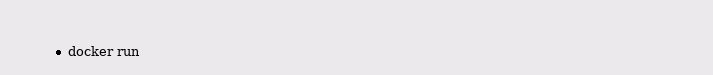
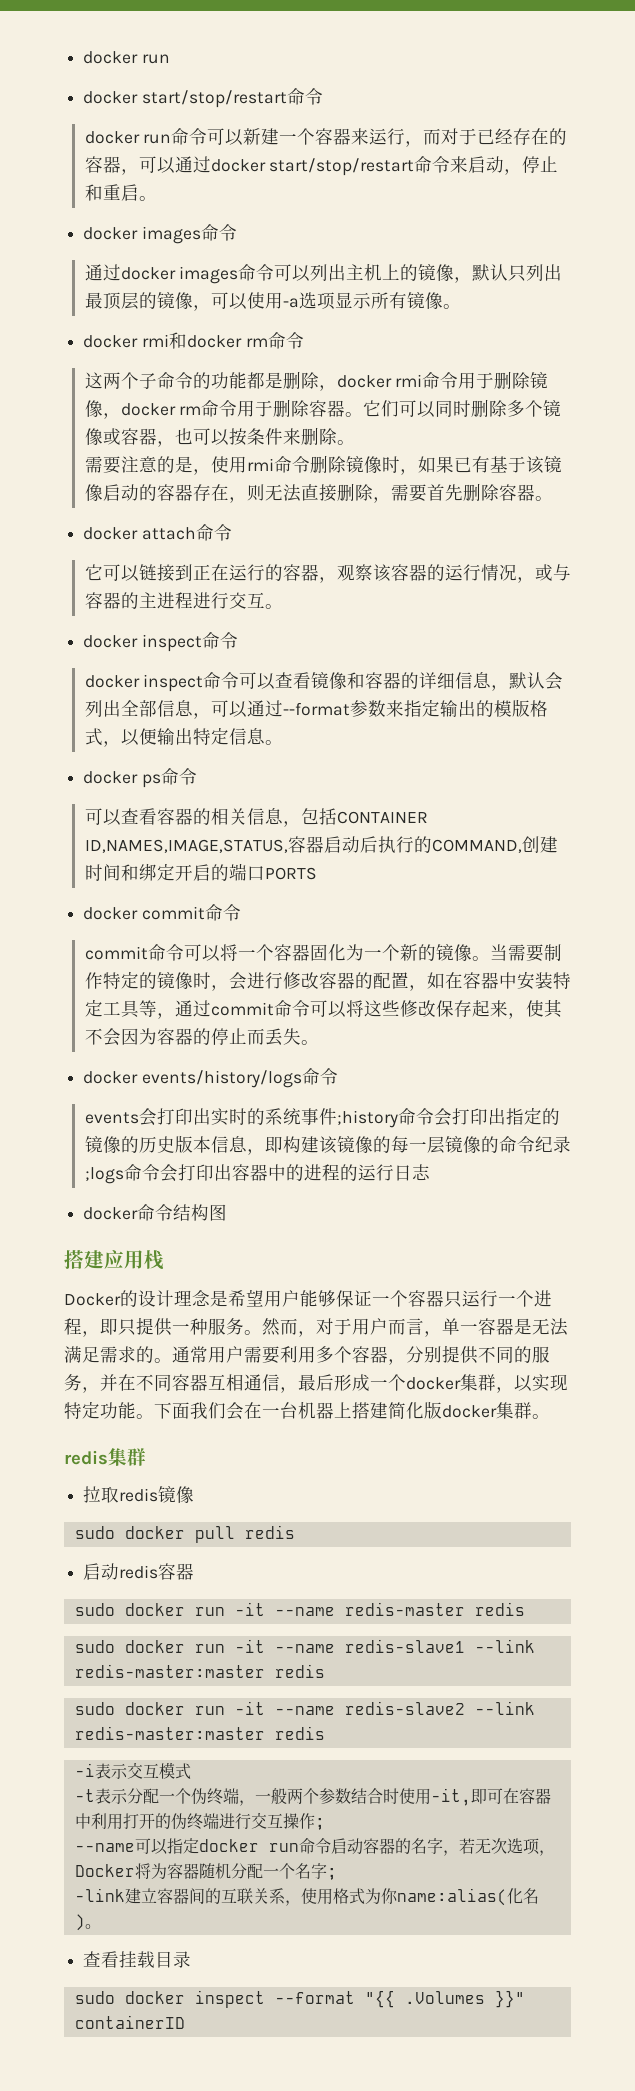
[67,46,140,56] docker run -> [83,51,170,64] [83,88,323,108] [84,128,568,147] [84,156,559,176] [84,184,157,201] [83,224,237,244] [84,263,563,284] [84,291,461,311] [83,332,304,349] [84,371,549,391] [84,399,562,419] [84,427,355,447] [84,455,562,475] [84,483,553,503] [83,524,232,541] [84,564,571,583] [84,592,283,609] [83,632,238,652] [84,671,564,692] [84,699,548,719] [84,727,283,747] [83,768,197,788] [84,808,428,827] [84,836,558,853] [84,863,317,881] [83,904,241,921] [84,943,562,962] [84,971,571,991] [84,999,563,1019] [84,1028,319,1046] [83,1068,338,1088] [84,1107,560,1128] [84,1135,571,1155] [84,1164,430,1184] [83,1204,228,1221] [64,1250,164,1270] [64,1289,552,1308] [64,1317,568,1337] [64,1345,550,1365] [64,1374,568,1393] [64,1401,550,1420] [64,1448,146,1466] [83,1485,195,1504] [74,1525,295,1543] [83,1563,195,1580] [74,1602,525,1616] [74,1639,535,1653] [74,1664,325,1678] [74,1701,535,1715] [74,1726,325,1740] [74,1762,191,1779] [74,1788,551,1806] [74,1812,325,1830] [74,1838,555,1856] [74,1863,337,1880] [74,1888,539,1906] [74,1914,101,1931] [83,1951,192,1968] [74,1990,525,2008] [74,2015,185,2029] docker run // docker start/stop/restart命令 // docker run命令可以新建一个容器来运行，而对于已经存在的容器，可以通过docker start/stop/restart命令来启动，停止和重启。 // docker images命令 // 通过docker images命令可以列出主机上的镜像，默认只列出最顶层的镜像，可以使用-a选项显示所有镜像。 // docker rmi和docker rm命令 // 这两个子命令的功能都是删除，docker rmi命令用于删除镜像，docker rm命令用于删除容器。它们可以同时删除多个镜像或容器，也可以按条件来删除。 // 需要注意的是，使用rmi命令删除镜像时，如果已有基于该镜像启动的容器存在，则无法直接删除，需要首先删除容器。 // docker attach命令 // 它可以链接到正在运行的容器，观察该容器的运行情况，或与容器的主进程进行交互。 // docker inspect命令 // docker inspect命令可以查看镜像和容器的详细信息，默认会列出全部信息，可以通过--format参数来指定输出的模版格式，以便输出特定信息。 // docker ps命令 // 可以查看容器的相关信息，包括CONTAINER ID,NAMES,IMAGE,STATUS,容器启动后执行的COMMAND,创建时间和绑定开启的端口PORTS // docker commit命令 // commit命令可以将一个容器固化为一个新的镜像。当需要制作特定的镜像时，会进行修改容器的配置，如在容器中安装特定工具等，通过commit命令可以将这些修改保存起来，使其不会因为容器的停止而丢失。 // docker events/history/logs命令 // events会打印出实时的系统事件;history命令会打印出指定的镜像的历史版本信息，即构建该镜像的每一层镜像的命令纪录;logs命令会打印出容器中的进程的运行日志 // docker命令结构图 // 搭建应用栈 // Docker的设计理念是希望用户能够保证一个容器只运行一个进程，即只提供一种服务。然而，对于用户而言，单一容器是无法满足需求的。通常用户需要利用多个容器，分别提供不同的服务，并在不同容器互相通信，最后形成一个docker集群，以实现特定功能。下面我们会在一台机器上搭建简化版docker集群。 // redis集群 // 拉取redis镜像 // sudo docker pull redis // 启动redis容器 // sudo docker run -it --name redis-master redis // sudo docker run -it --name redis-slave1 --link redis-master:master redis // sudo docker run -it --name redis-slave2 --link redis-master:master redis // -i表示交互模式 // -t表示分配一个伪终端，一般两个参数结合时使用-it,即可在容器中利用打开的伪终端进行交互操作; // --name可以指定docker run命令启动容器的名字，若无次选项，Docker将为容器随机分配一个名字; // -link建立容器间的互联关系，使用格式为你name:alias(化名)。 // 查看挂载目录 // sudo docker inspect --format "{{ .Volumes }}" containerID

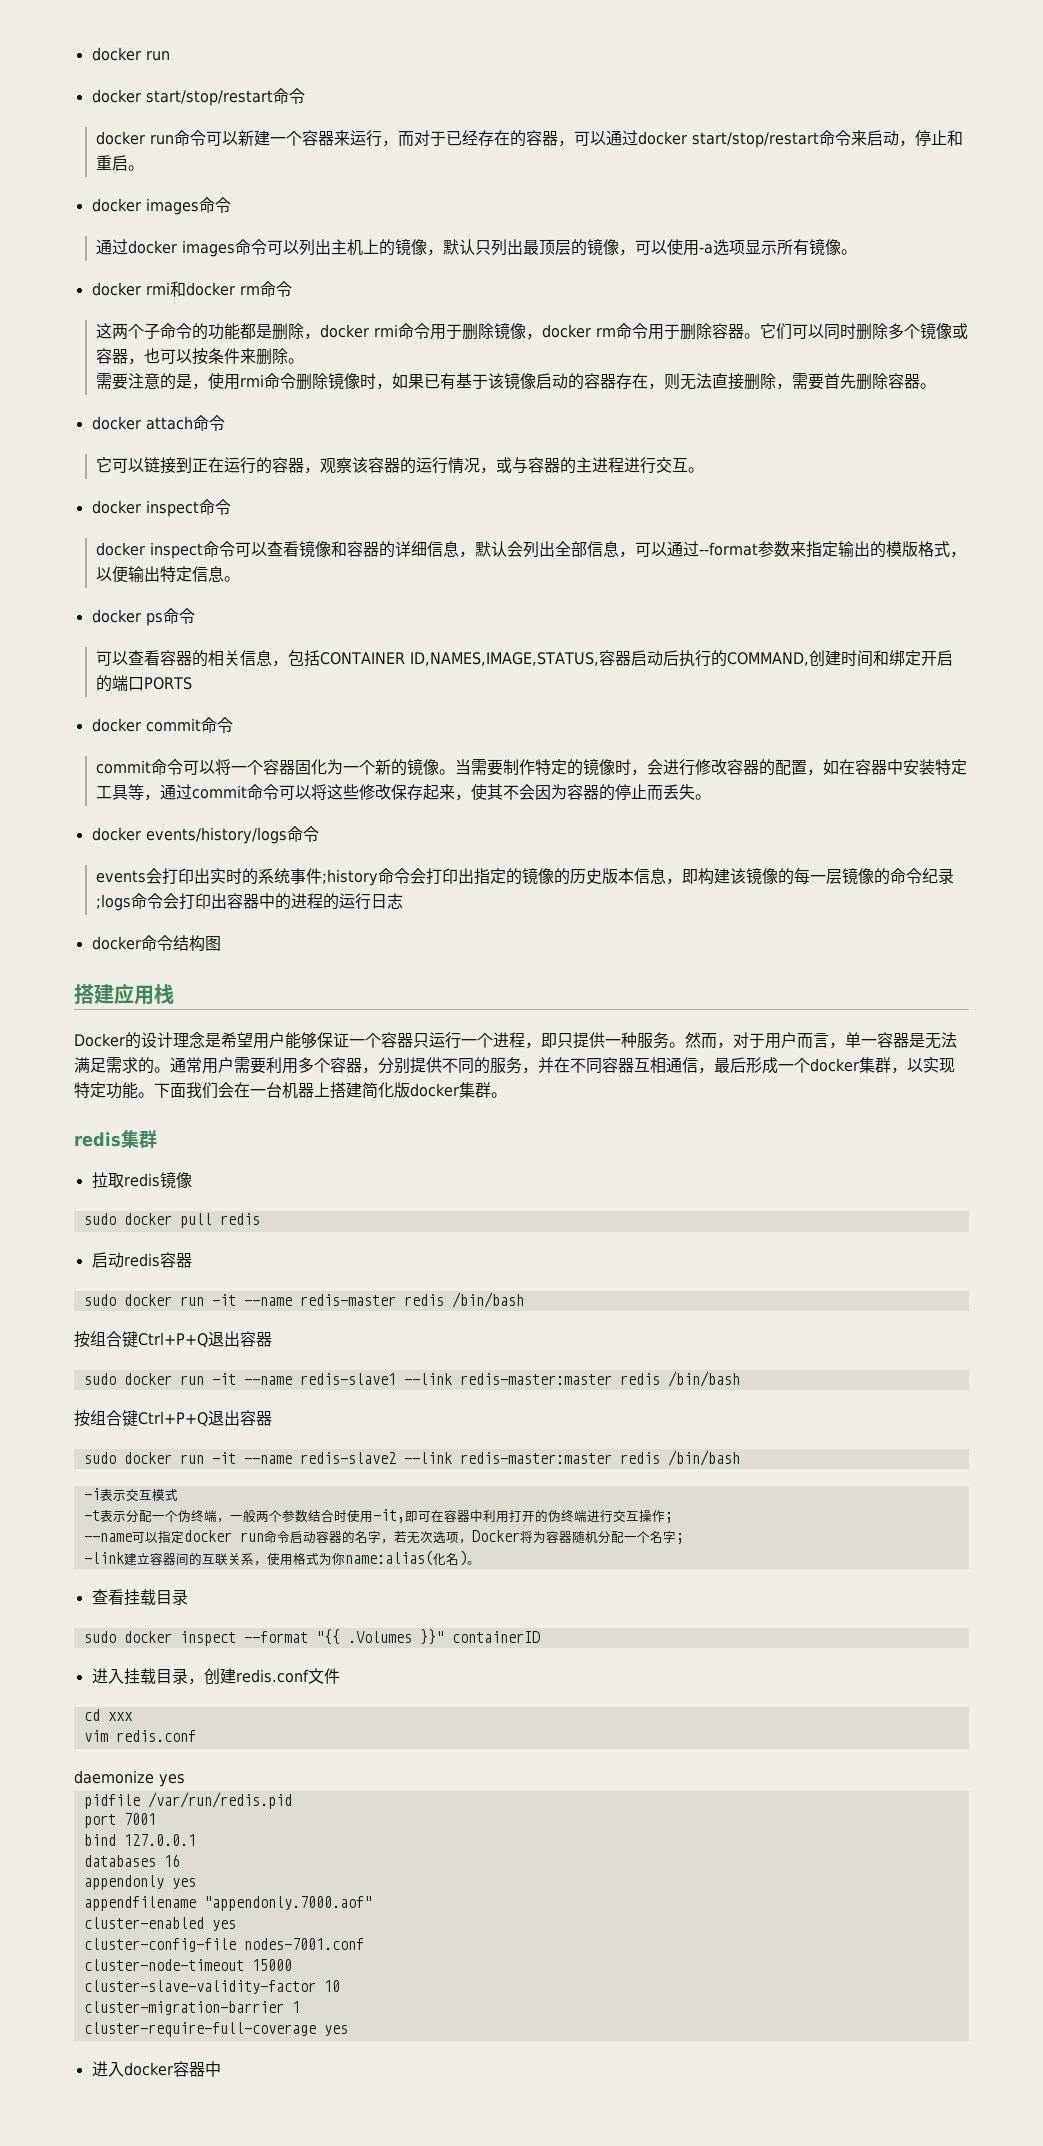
(525, 1609) none -> [451,1292,524,1308] [74,1331,272,1348] /bin/bash // 按组合键Ctrl+P+Q退出容器
(325, 1671) none -> [667,1371,740,1387] [74,1410,272,1427] /bin/bash // 按组合键Ctrl+P+Q退出容器
(325, 1733) none -> [667,1450,740,1466] /bin/bash
(185, 2022) none -> [91,1668,340,1685] [83,1709,133,1721] [83,1730,196,1742] [74,1770,185,1787] [83,1792,292,1809] [83,1813,156,1828] [83,1834,196,1846] [83,1854,180,1867] [83,1875,196,1890] [83,1896,372,1911] [83,1917,236,1931] [83,1938,364,1952] [83,1959,292,1971] [83,1980,340,1994] [83,2001,300,2015] [83,2022,348,2037] [91,2061,221,2077] // 进入挂载目录，创建redis.conf文件 // cd xxx // vim redis.conf // daemonize yes // pidfile /var/run/redis.pid // port 7001 // bind 127.0.0.1 // databases 16 // appendonly yes // appendfilename "appendonly.7000.aof" // cluster-enabled yes // cluster-config-file nodes-7001.conf // cluster-node-timeout 15000 // cluster-slave-validity-factor 10 // cluster-migration-barrier 1 // cluster-require-full-coverage yes // 进入docker容器中

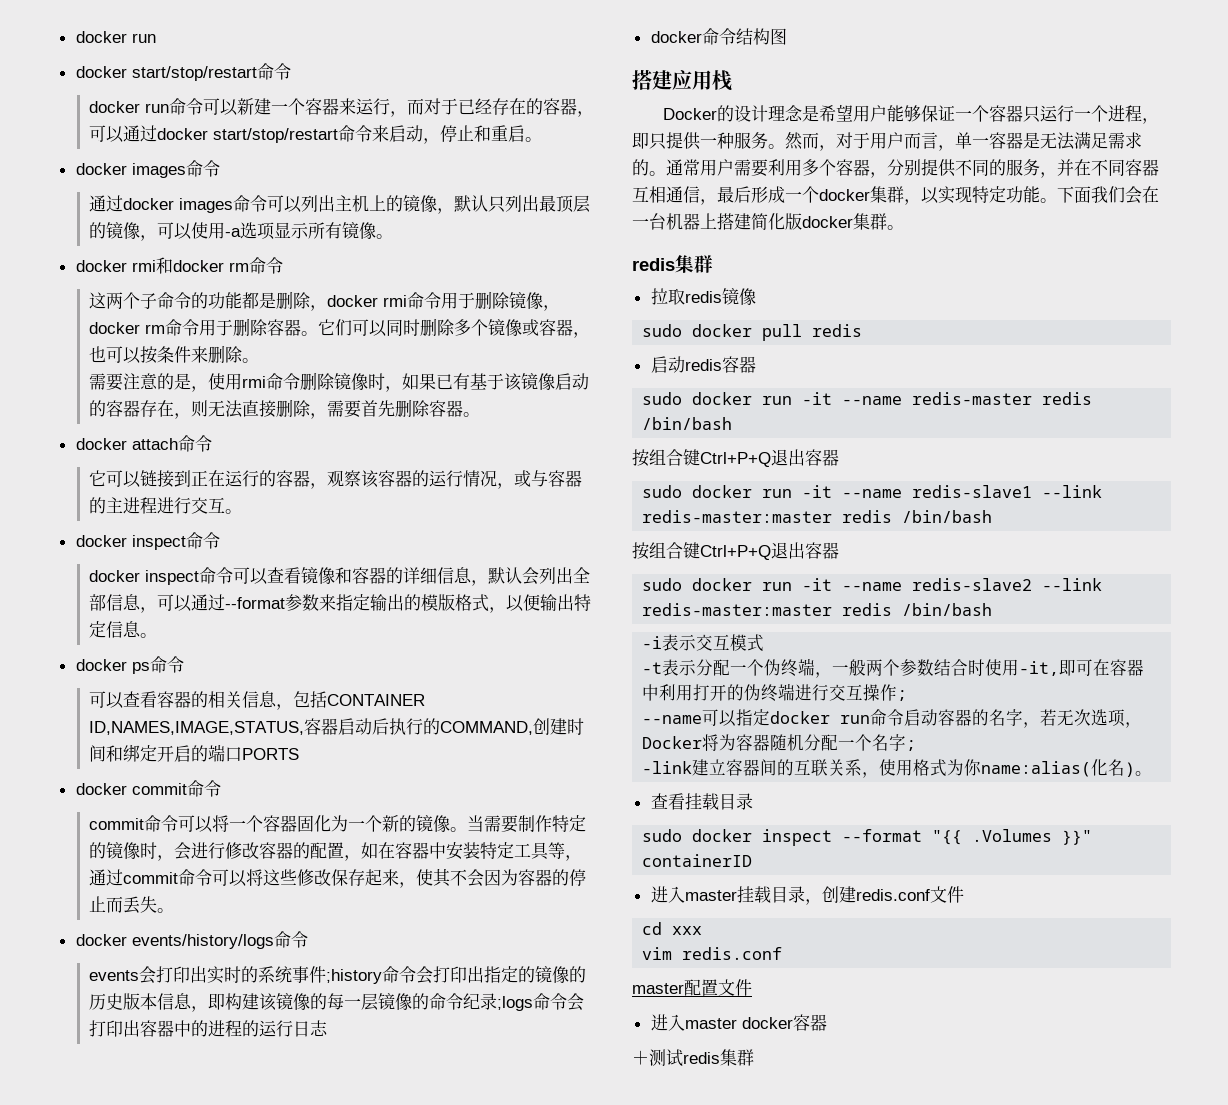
(124, 1676) none -> [684,890,737,901] master
[74,1770,185,1787] [83,1792,292,1809] [83,1813,156,1828] [83,1834,196,1846] [83,1854,180,1867] [83,1875,196,1890] [83,1896,372,1911] [83,1917,236,1931] [83,1938,364,1952] [83,1959,292,1971] [83,1980,340,1994] [83,2001,300,2015] [83,2022,348,2037] [91,2061,124,2077] daemonize yes // pidfile /var/run/redis.pid // port 7001 // bind 127.0.0.1 // databases 16 // appendonly yes // appendfilename "appendonly.7000.aof" // cluster-enabled yes // cluster-config-file nodes-7001.conf // cluster-node-timeout 15000 // cluster-slave-validity-factor 10 // cluster-migration-barrier 1 // cluster-require-full-coverage yes // 进入 -> [632,979,752,996] [650,1014,737,1031] master配置文件 // 进入master
[204,2061,221,2077] 中 -> [632,1049,754,1067] // ＋测试redis集群

